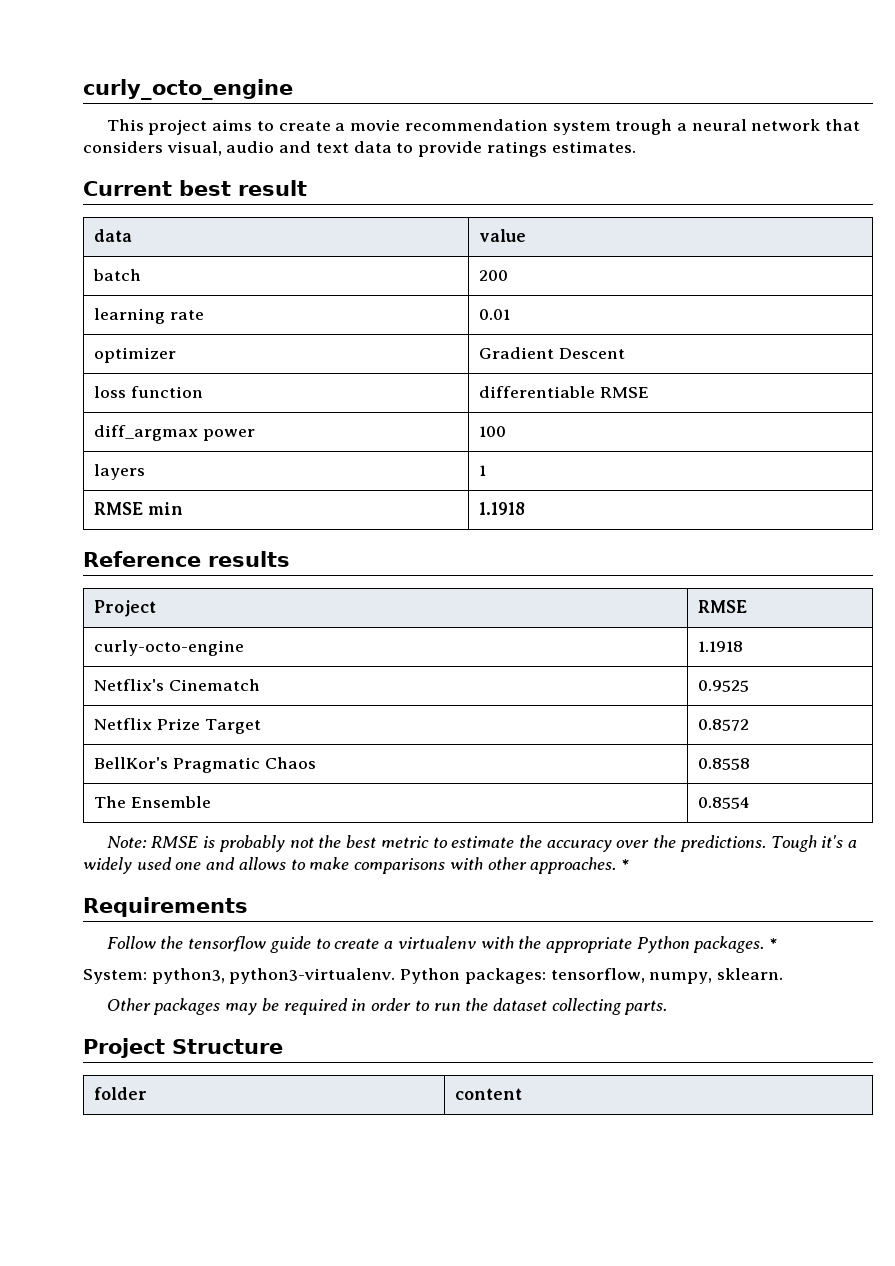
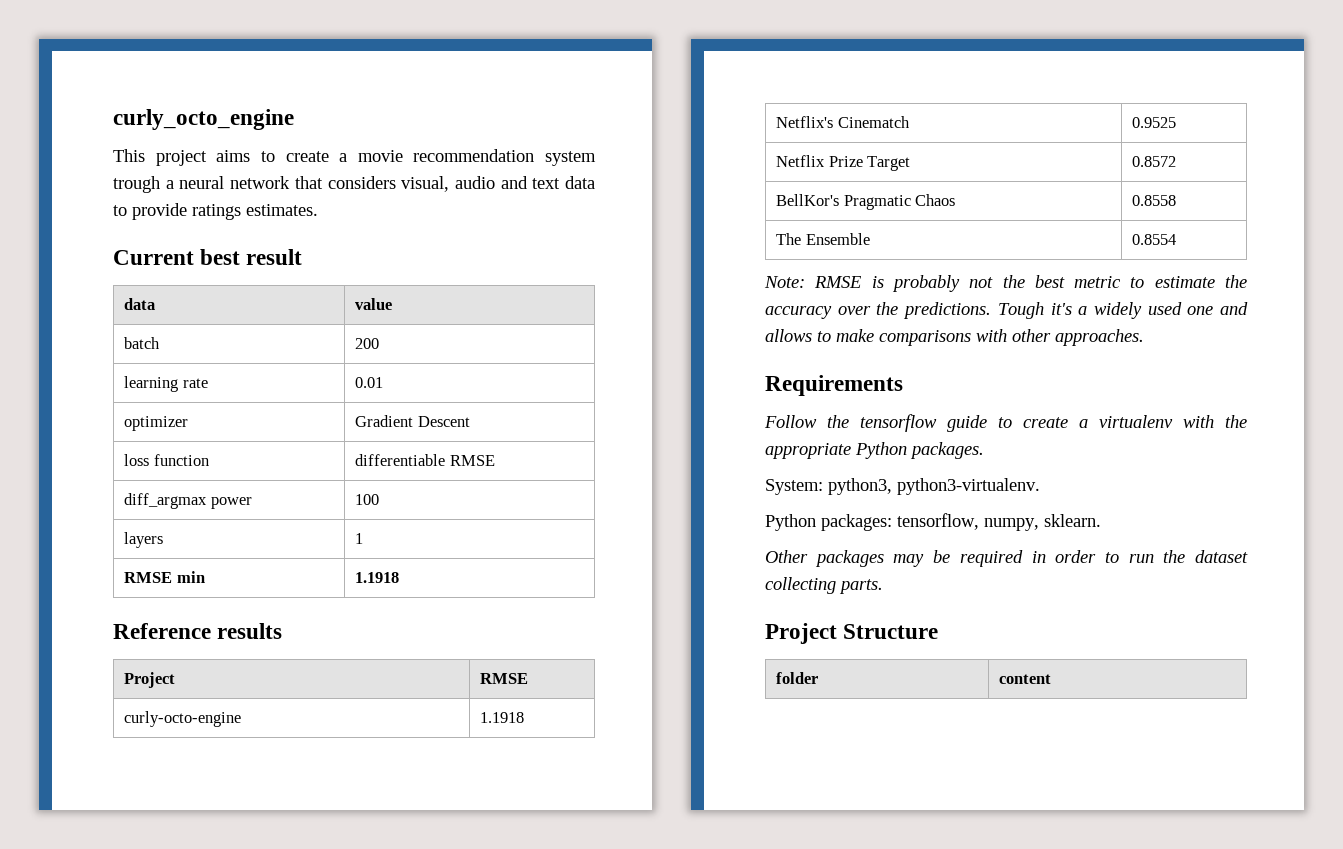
[620,859,630,870] * -> (1144, 337) none
[769,938,779,949] * -> (984, 450) none
(396, 976) none -> (1040, 486) //

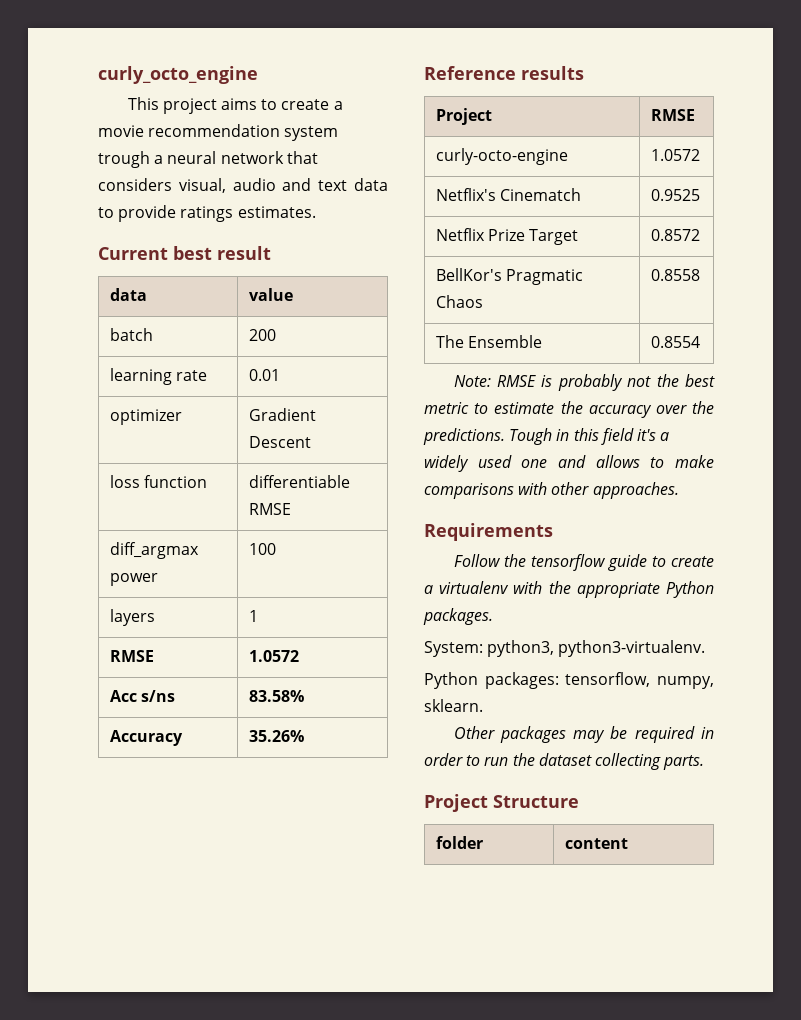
[176,571,205,583] [355,572,400,583] min | 1.1918 -> [248,650,299,662] [109,690,175,702] [248,690,304,702] [109,730,183,746] [248,730,304,742] | 1.0572 // Acc s/ns | 83.58% // Accuracy | 35.26%
[480,712,525,723] 1.1918 -> [650,149,700,161] 1.0572
(1044, 310) none -> [556,428,634,445] in this field

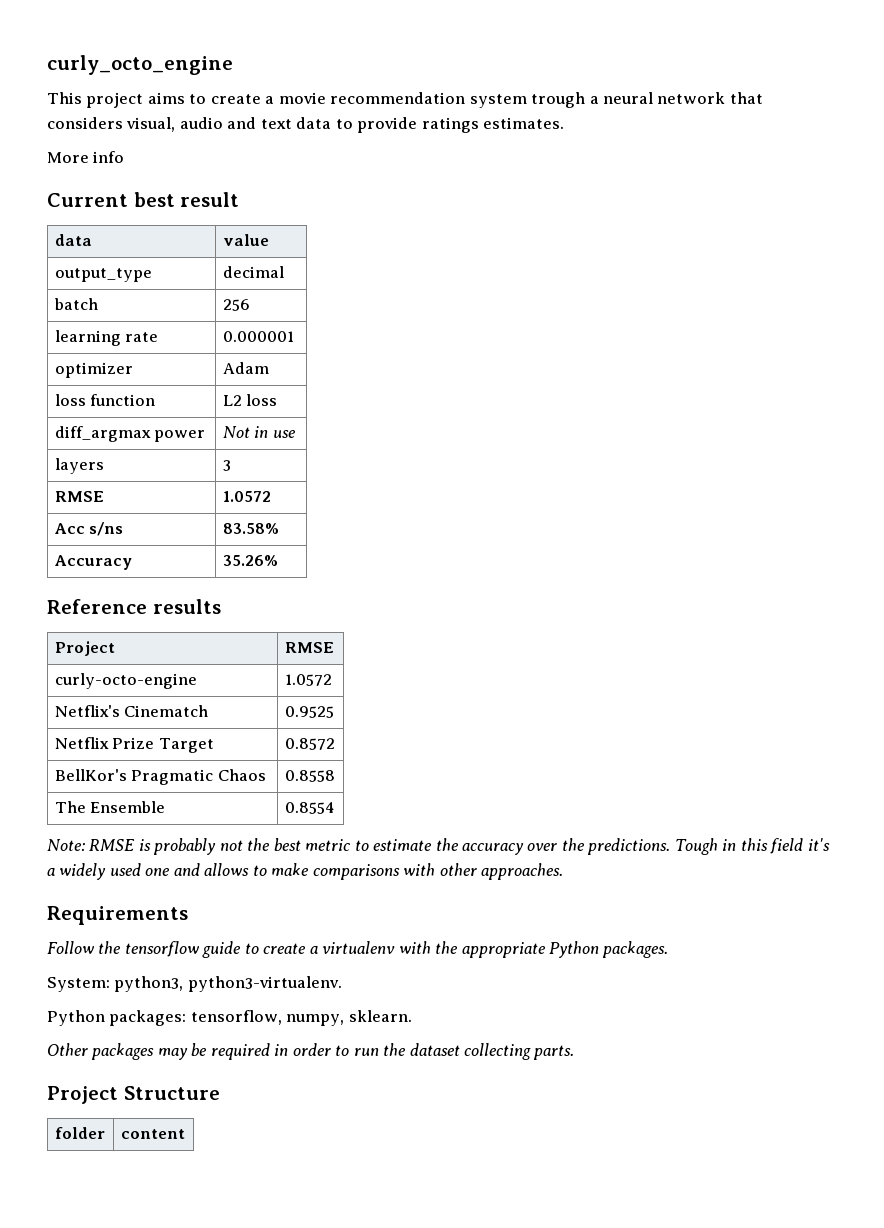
(316, 212) none -> [47,151,125,163] // More info
(293, 294) none -> [54,268,152,282] [222,266,284,278] // output_type | decimal
[248,329,276,341] 200 -> [222,299,250,311] 256
[248,369,280,381] 0.01 -> [222,331,294,342] 0.000001
[248,408,316,421] [248,436,311,448] Gradient Descent -> [222,362,269,374] Adam
[248,475,350,488] [248,503,291,515] differentiable RMSE -> [222,394,278,406] L2 loss
[248,543,276,555] 100 -> [222,426,296,438] Not in use
[248,610,258,622] 1 -> [222,460,231,471] 3

